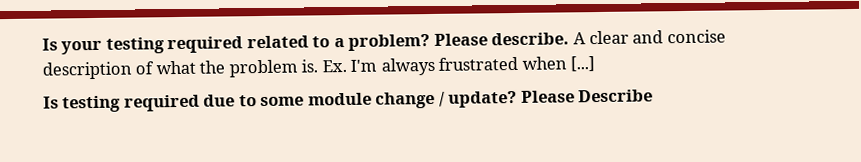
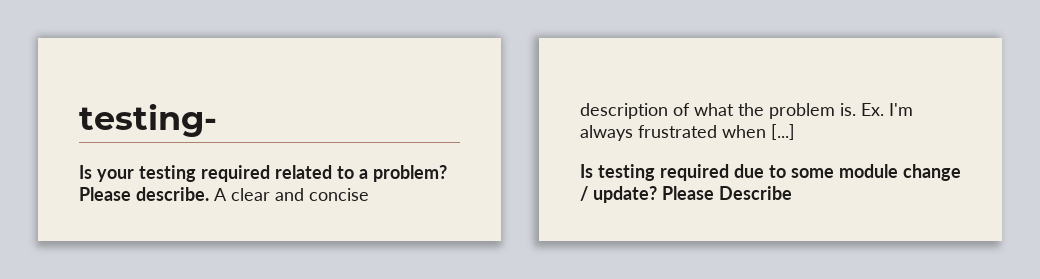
(42, 44) none -> [79,104,217,137] testing- //

